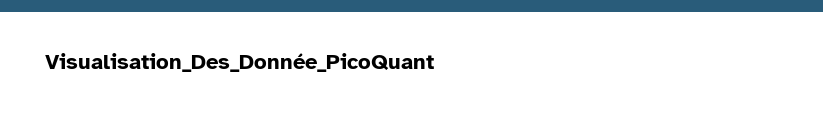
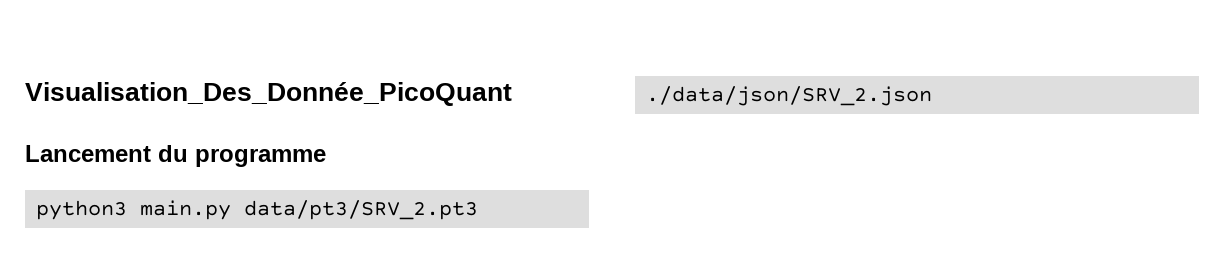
(434, 62) none -> [25,145,326,167] [36,200,479,220] [646,86,933,106] // Lancement du programme // python3 main.py data/pt3/SRV_2.pt3 ./data/json/SRV_2.json

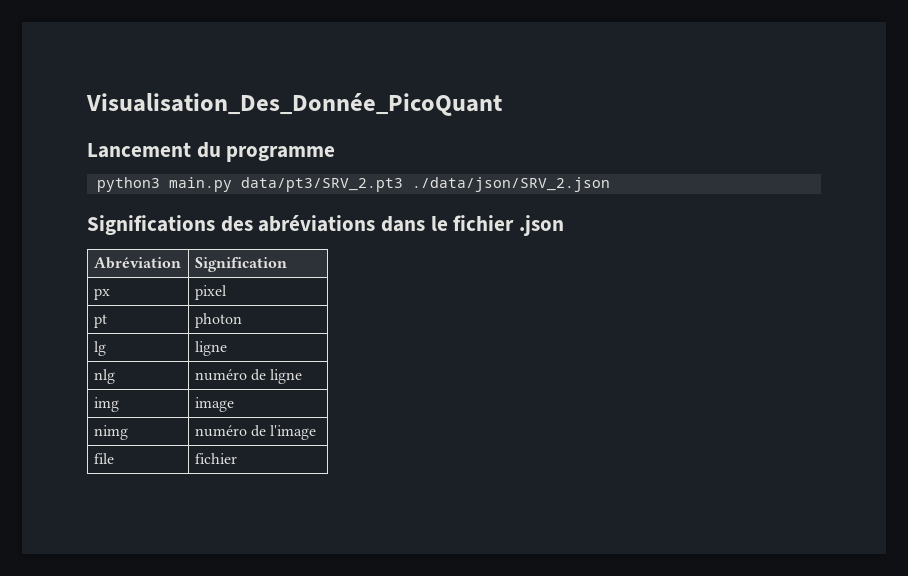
(933, 96) none -> [87,215,565,236] [93,257,181,269] [194,257,287,272] [93,288,110,300] [194,285,227,300] [93,314,107,328] [194,313,242,328] [93,341,106,356] [194,341,227,356] [93,369,115,384] [194,369,303,384] [93,397,119,412] [194,397,234,412] [93,425,128,440] [194,425,317,440] [93,453,114,464] [194,453,237,464] // Significations des abréviations dans le fichier .json // Abréviation | Signification // px | pixel // pt | photon // lg | ligne // nlg | numéro de ligne // img | image // nimg | numéro de l'image // file | fichier

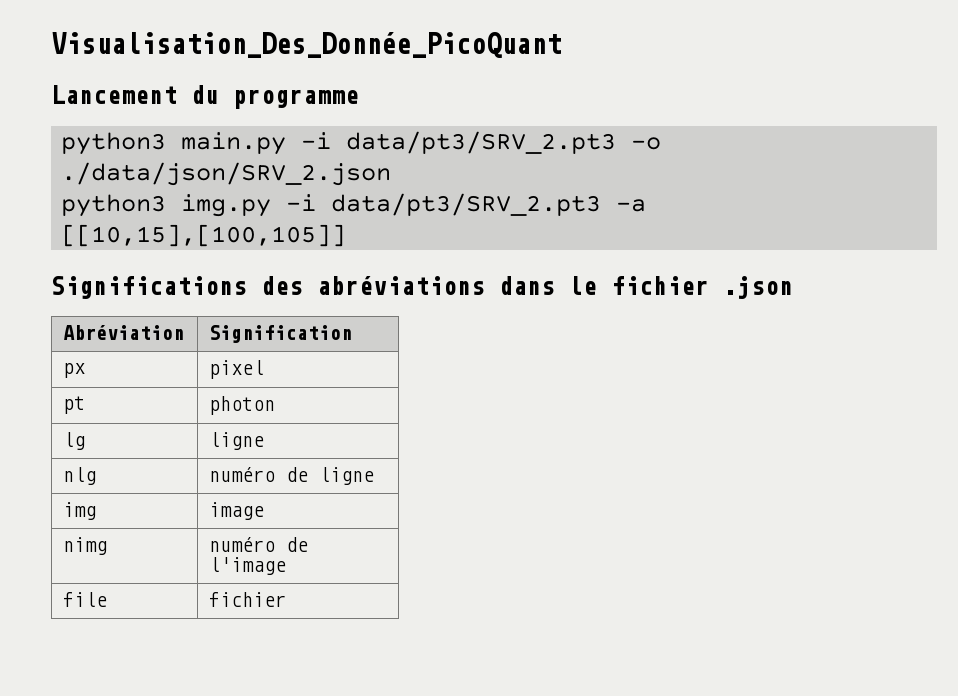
[240,177,610,192] data/pt3/SRV_2.pt3 ./data/json/SRV_2.json -> [300,131,661,154] [60,162,391,186] [60,193,646,217] [60,224,346,247] -i data/pt3/SRV_2.pt3 -o ./data/json/SRV_2.json // python3 img.py -i data/pt3/SRV_2.pt3 -a [[10,15],[100,105]]

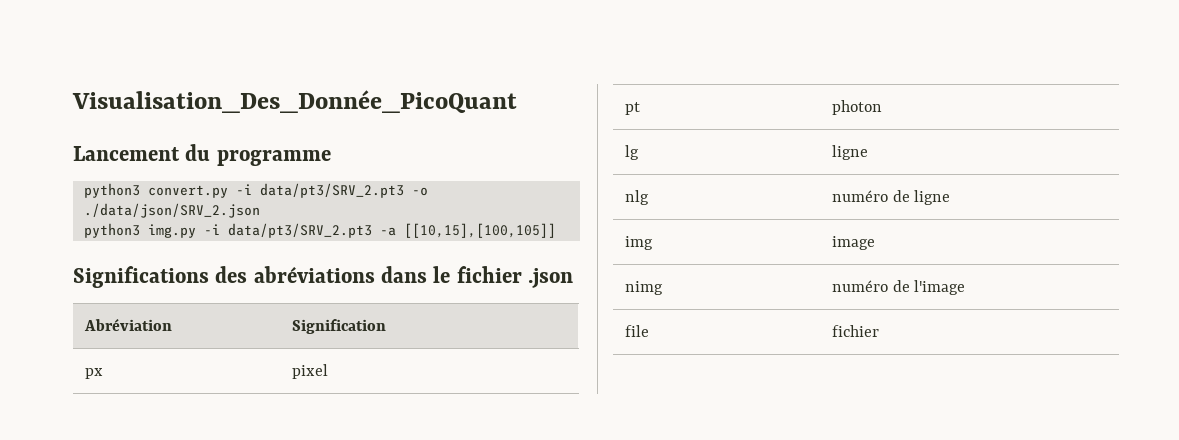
[180,132,286,155] main.py -> [147,185,228,198] convert.py

